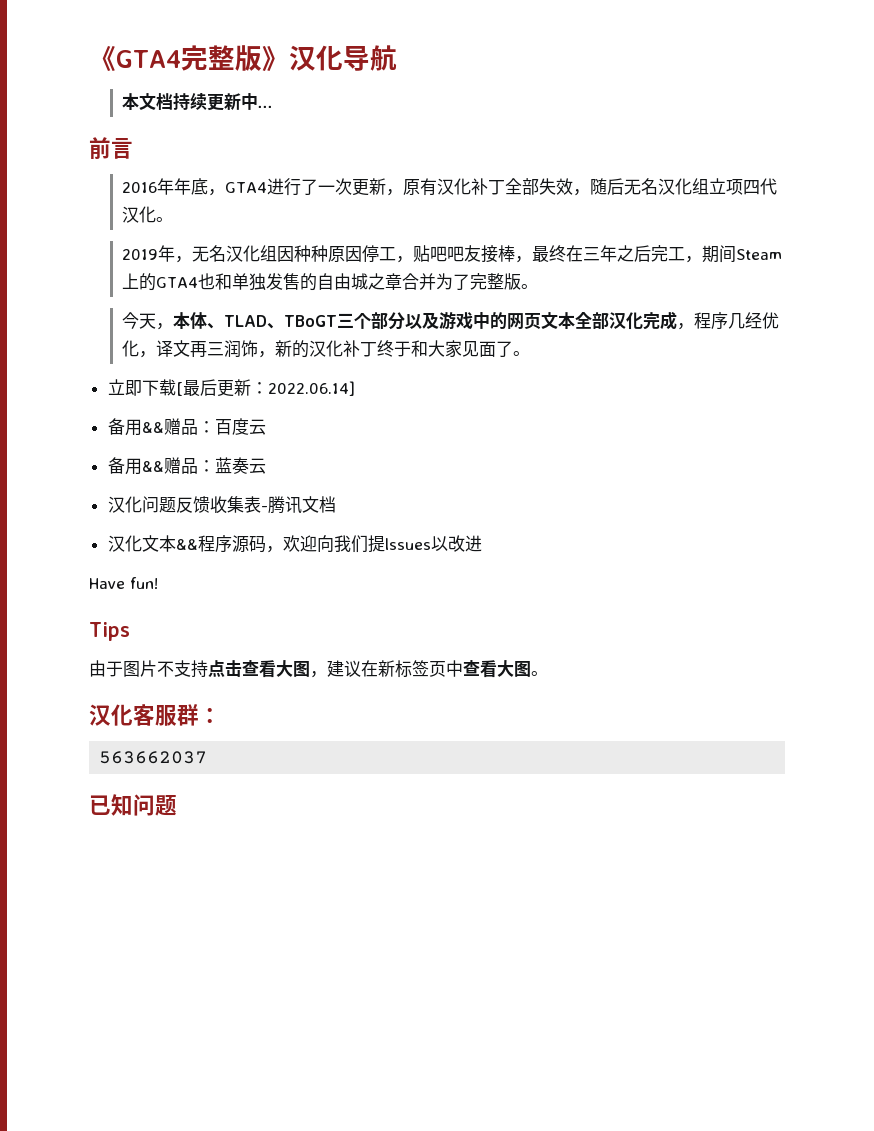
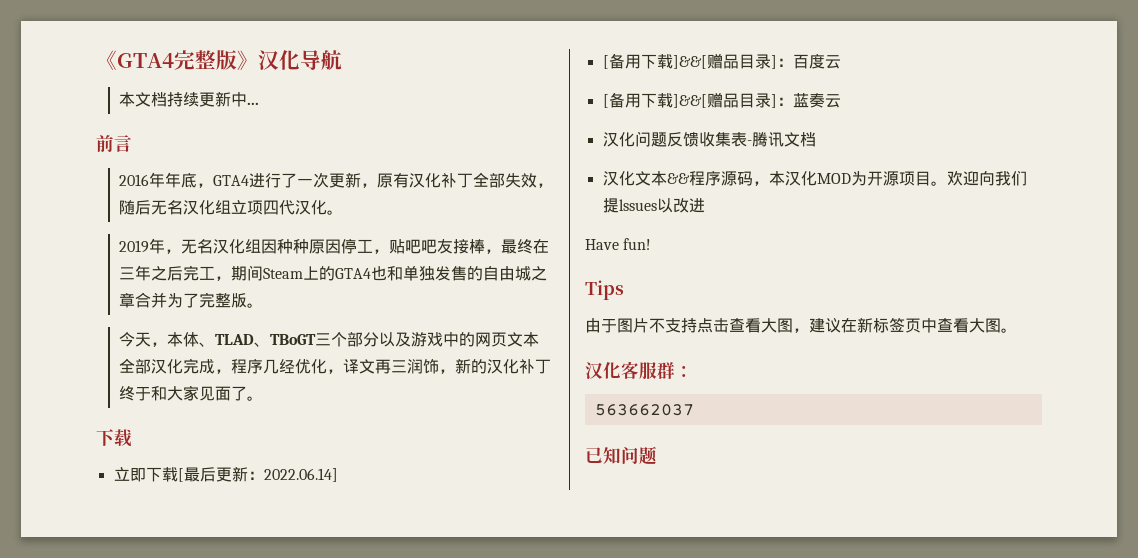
(531, 353) none -> [96,429,132,447] // 下载
[107,418,266,436] [107,457,198,475] 备用&&赠品：百度云 // 备用&&赠品 -> [602,53,841,69] [602,92,777,108] [备用下载]&&[赠品目录]：百度云 // [备用下载]&&[赠品目录]
(283, 549) none -> [768,171,947,186] 本汉化MOD为开源项目。

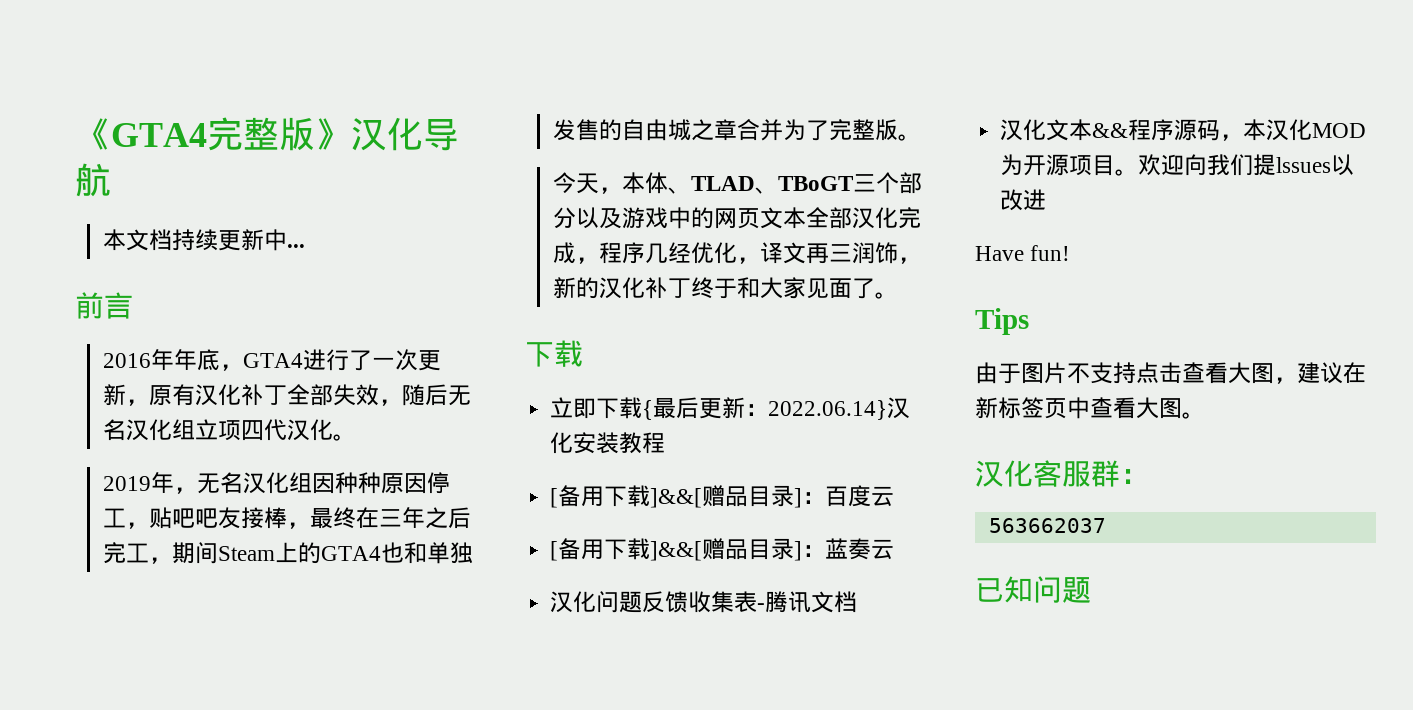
[177,468,184,482] [ -> [642,400,654,420] {
[263,468,338,482] 2022.06.14] -> [768,397,911,420] [550,432,666,454] 2022.06.14}汉化安装教程

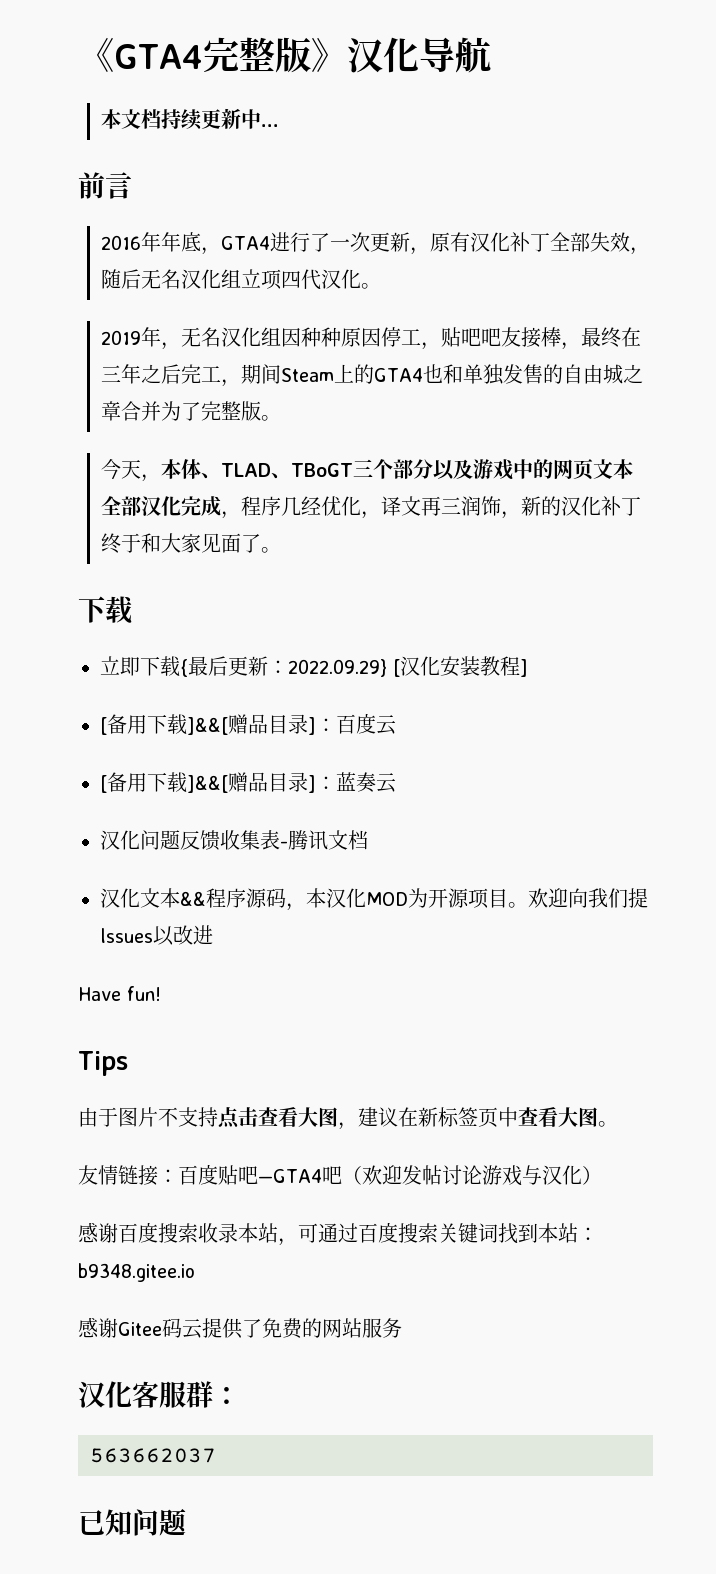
[768,400,888,420] 2022.06.14} -> [288,659,400,677] 2022.09.29} [
(666, 443) none -> [520,659,528,677] ]
(1205, 415) none -> [78,1164,602,1186] [78,1222,598,1246] [78,1263,195,1282] [78,1317,402,1339] // 友情链接：百度贴吧—GTA4吧（欢迎发帖讨论游戏与汉化） // 感谢百度搜索收录本站，可通过百度搜索关键词找到本站：b9348.gitee.io // 感谢Gitee码云提供了免费的网站服务

